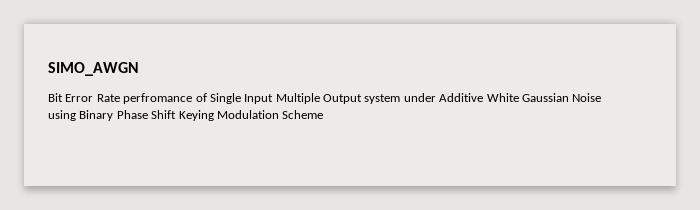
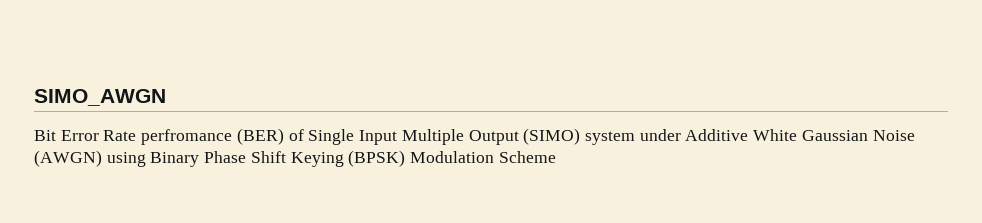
(193, 98) none -> [236,128,284,145] (BER)
(362, 99) none -> [523,128,581,145] (SIMO)
(602, 97) none -> [34,150,102,167] (AWGN)
(214, 115) none -> [348,150,406,167] (BPSK)

